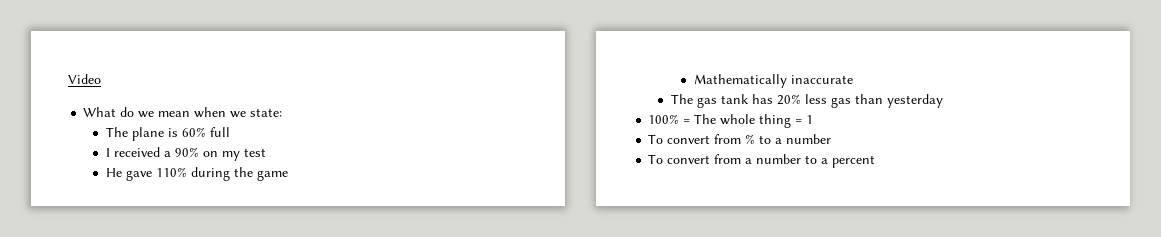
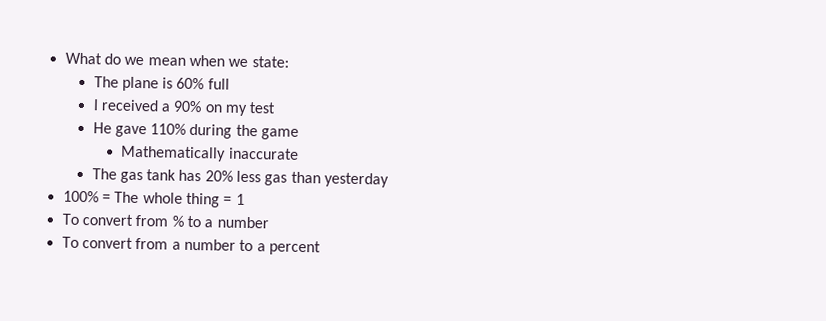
[68,74,101,84] Video // -> (64, 58) none

